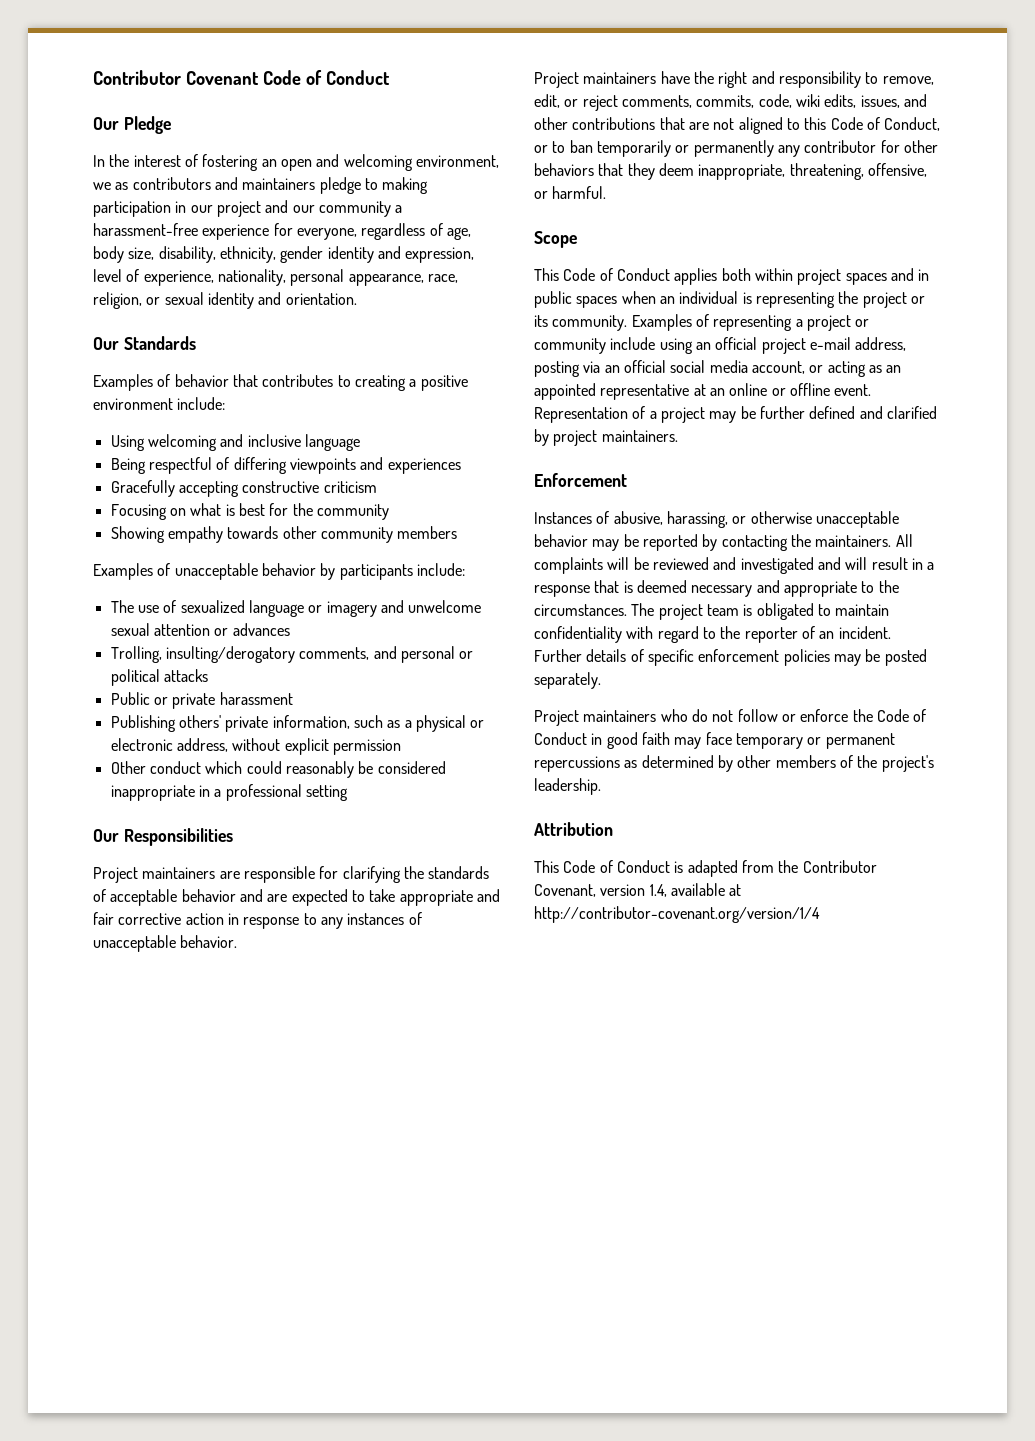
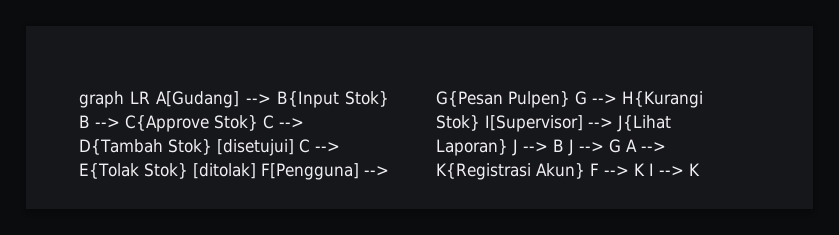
[93,70,390,85] [93,116,171,134] [93,154,499,171] [93,177,429,194] [93,200,403,217] [93,223,471,240] [93,246,475,263] [93,269,458,286] [93,292,357,309] [93,336,196,350] [93,374,468,391] [93,397,226,410] [110,434,360,451] [110,457,461,474] [110,480,377,497] [110,503,389,520] [110,526,458,543] [93,563,465,580] [110,600,482,617] [110,623,290,636] [110,646,474,663] [110,669,208,686] [110,692,293,709] [110,715,485,732] [110,738,401,755] [110,761,446,778] [110,784,348,801] [93,828,233,846] [93,866,490,883] [93,889,500,906] [93,912,422,929] [93,935,238,952] [534,71,934,88] [534,94,927,111] [534,117,941,134] [534,140,938,157] [534,163,927,180] [534,186,607,199] [534,231,577,248] [534,268,930,285] [534,291,925,308] [534,314,870,331] [534,337,907,354] [534,360,902,377] [534,383,872,400] [534,406,937,423] [534,429,678,446] [534,473,627,487] [534,511,899,528] [534,534,913,551] [534,557,935,574] [534,580,899,597] [534,603,890,620] [534,626,891,643] [534,649,927,666] [534,672,601,689] [534,709,927,726] [534,732,895,749] [534,755,934,772] [534,778,601,795] [534,822,613,836] [534,860,877,877] [534,883,742,897] [534,906,820,923] Contributor Covenant Code of Conduct // Our Pledge // In the interest of fostering an open and welcoming environment, we as contributors and maintainers pledge to making participation in our project and our community a harassment-free experience for everyone, regardless of age, body size, disability, ethnicity, gender identity and expression, level of experience, nationality, personal appearance, race, religion, or sexual identity and orientation. // Our Standards // Examples of behavior that contributes to creating a positive environment include: // Using welcoming and inclusive language // Being respectful of differing viewpoints and experiences // Gracefully accepting constructive criticism // Focusing on what is best for the community // Showing empathy towards other community members // Examples of unacceptable behavior by participants include: // The use of sexualized language or imagery and unwelcome sexual attention or advances // Trolling, insulting/derogatory comments, and personal or political attacks // Public or private harassment // Publishing others' private information, such as a physical or electronic address, without explicit permission // Other conduct which could reasonably be considered inappropriate in a professional setting // Our Responsibilities // Project maintainers are responsible for clarifying the standards of acceptable behavior and are expected to take appropriate and fair corrective action in response to any instances of unacceptable behavior. // Project maintainers have the right and responsibility to remove, edit, or reject comments, commits, code, wiki edits, issues, and other contributions that are not aligned to this Code of Conduct, or to ban temporarily or permanently any contributor for other behaviors that they deem inappropriate, threatening, offensive, or harmful. // Scope // This Code of Conduct applies both within project spaces and in public spaces when an individual is representing the project or its community. Examples of representing a project or community include using an official project e-mail address, posting via an official social media account, or acting as an appointed representative at an online or offline event. Representation of a project may be further defined and clarified by project maintainers. // Enforcement // Instances of abusive, harassing, or otherwise unacceptable behavior may be reported by contacting the maintainers. All complaints will be reviewed and investigated and will result in a response that is deemed necessary and appropriate to the circumstances. The project team is obligated to maintain confidentiality with regard to the reporter of an incident. Further details of specific enforcement policies may be posted separately. // Project maintainers who do not follow or enforce the Code of Conduct in good faith may face temporary or permanent repercussions as determined by other members of the project's leadership. // Attribution // This Code of Conduct is adapted from the Contributor Covenant, version 1.4, available at http://contributor-covenant.org/version/1/4 -> [79,91,389,108] [79,115,304,132] [79,139,340,156] [79,163,389,180] [436,91,703,108] [436,115,671,132] [436,139,666,156] [436,163,700,180] graph LR A[Gudang] --> B{Input Stok} B --> C{Approve Stok} C --> D{Tambah Stok} [disetujui] C --> E{Tolak Stok} [ditolak] F[Pengguna] --> G{Pesan Pulpen} G --> H{Kurangi Stok} I[Supervisor] --> J{Lihat Laporan} J --> B J --> G A --> K{Registrasi Akun} F --> K I --> K

